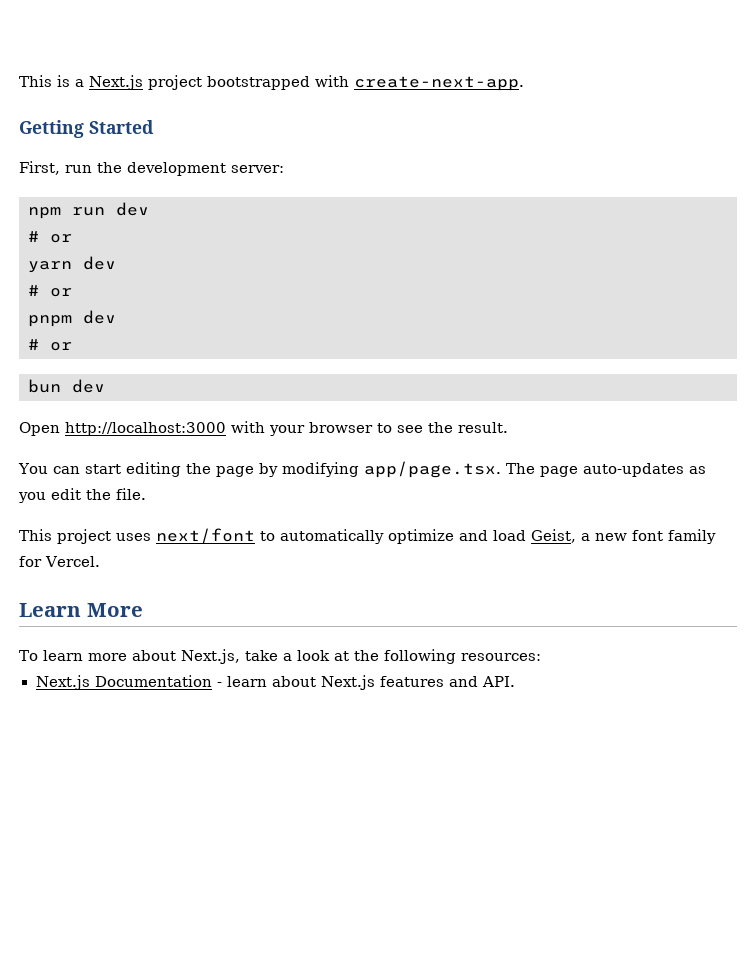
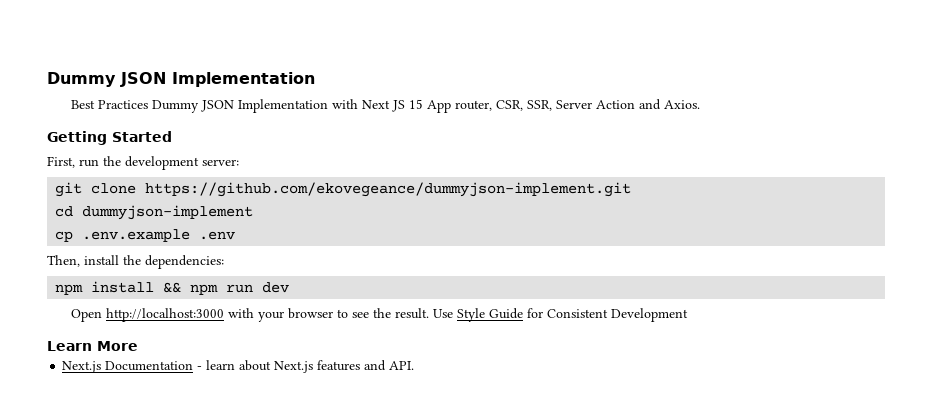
[19,75,524,91] This is a Next.js project bootstrapped with create-next-app. -> [47,72,315,87] [71,99,701,113] Dummy JSON Implementation // Best Practices Dummy JSON Implementation with Next JS 15 App router, CSR, SSR, Server Action and Axios.
[28,202,149,219] [28,231,72,243] [28,256,116,273] [28,285,72,297] [28,310,116,327] [28,339,72,351] [28,379,61,393] npm run dev // # or // yarn dev // # or // pnpm dev // # or // bun -> [55,182,632,197] [55,205,254,220] [55,229,236,242] [47,255,224,269] [55,281,254,295] git clone https://github.com/ekovegeance/dummyjson-implement.git // cd dummyjson-implement // cp .env.example .env // Then, install the dependencies: // npm install && npm run
[18,461,706,478] [18,488,146,503] [19,528,716,544] [19,556,100,567] [19,603,143,617] [19,649,541,664] // You can start editing the page by modifying app/page.tsx. The page auto-updates as you edit the file. // This project uses next/font to automatically optimize and load Geist, a new font family for Vercel. // Learn More // To learn more about Next.js, take a look at the following resources: -> [433,308,689,322] [47,341,138,351] Use Style Guide for Consistent Development // Learn More

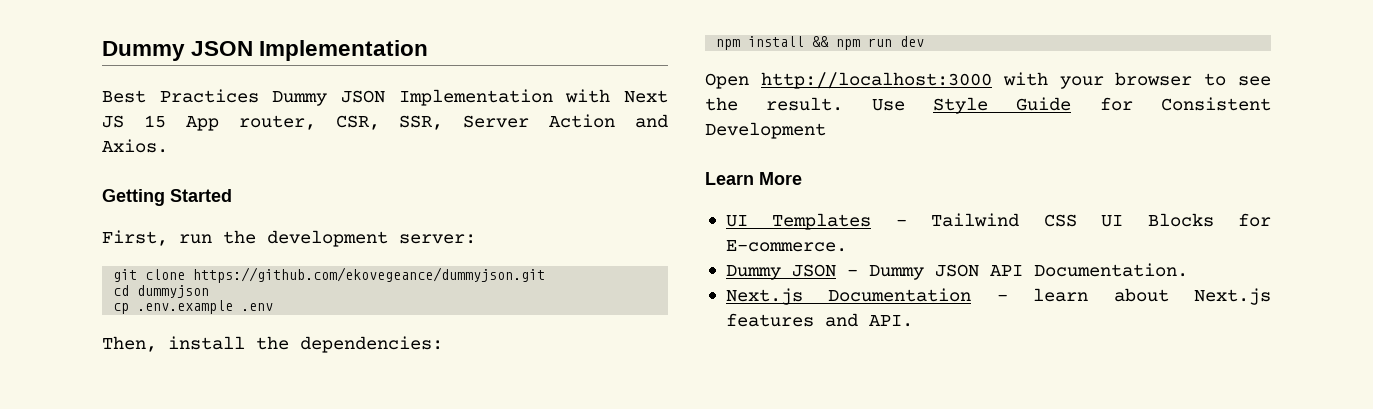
[145,182,632,197] https://github.com/ekovegeance/dummyjson-implement.git -> [193,267,546,283] https://github.com/ekovegeance/dummyjson.git
[82,205,254,220] dummyjson-implement -> [137,285,210,298] dummyjson
(138, 346) none -> [725,213,1271,230] [725,240,847,252] [725,263,1188,280] // UI Templates - Tailwind CSS UI Blocks for E-commerce. // Dummy JSON - Dummy JSON API Documentation.

